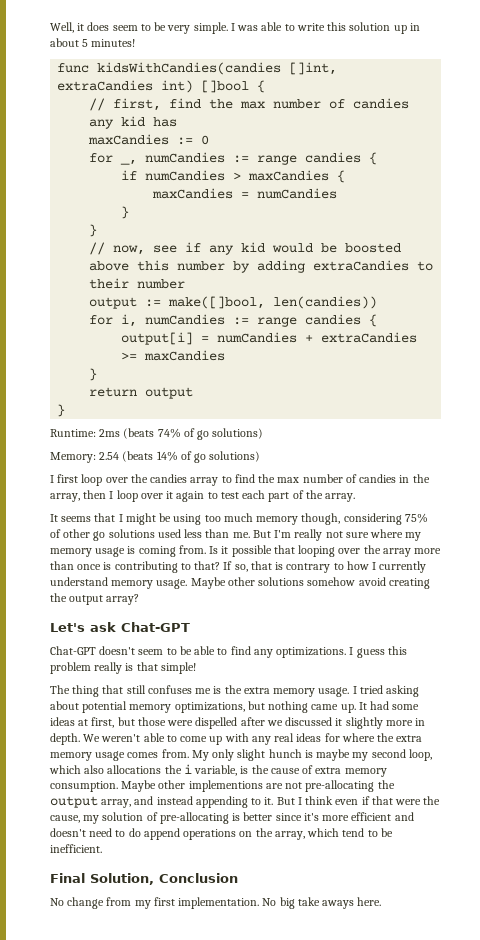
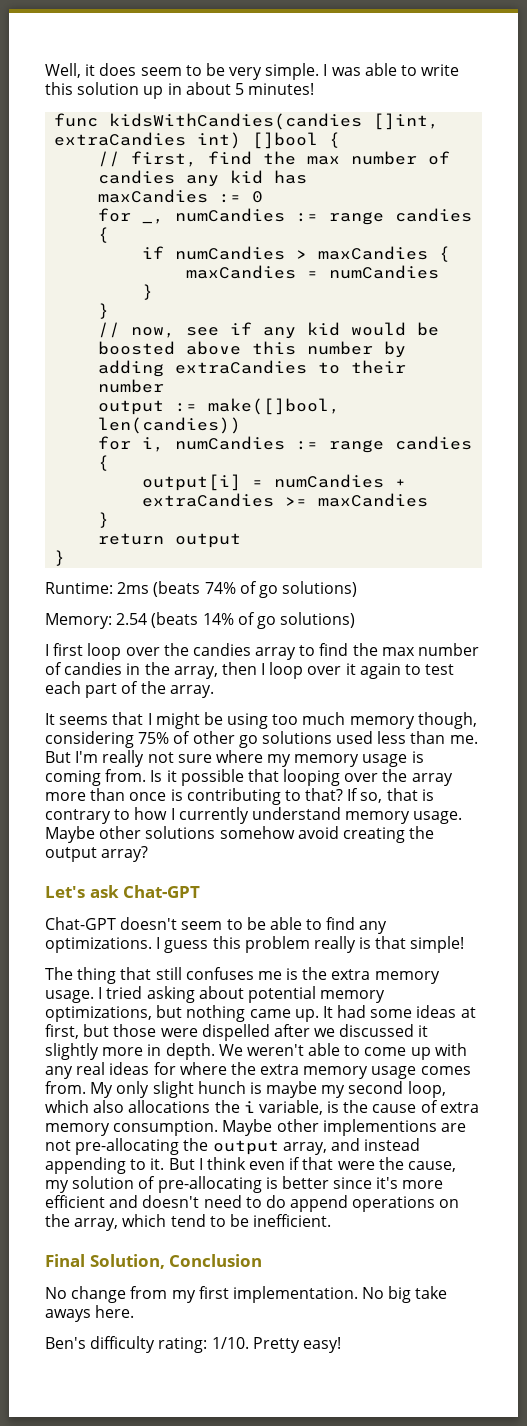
(382, 901) none -> [45,1336,341,1353] // Ben's difficulty rating: 1/10. Pretty easy!

